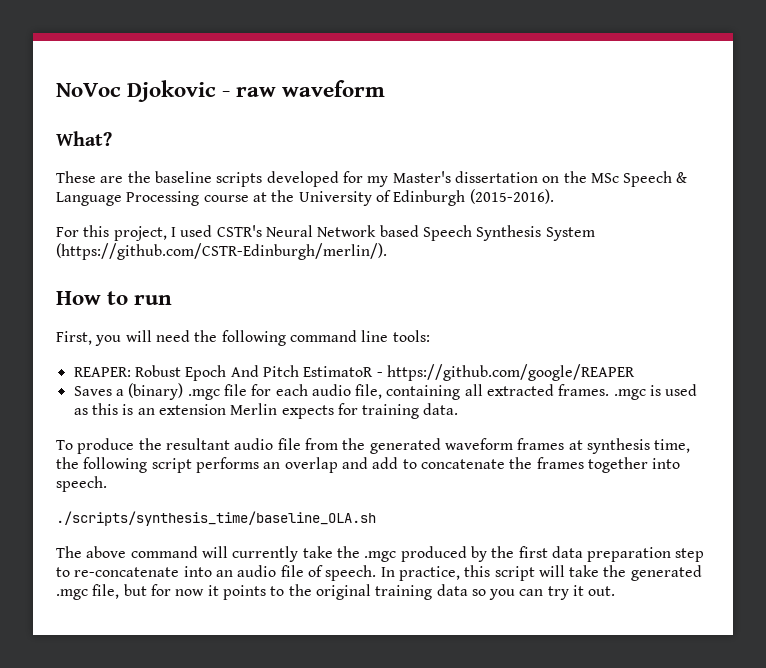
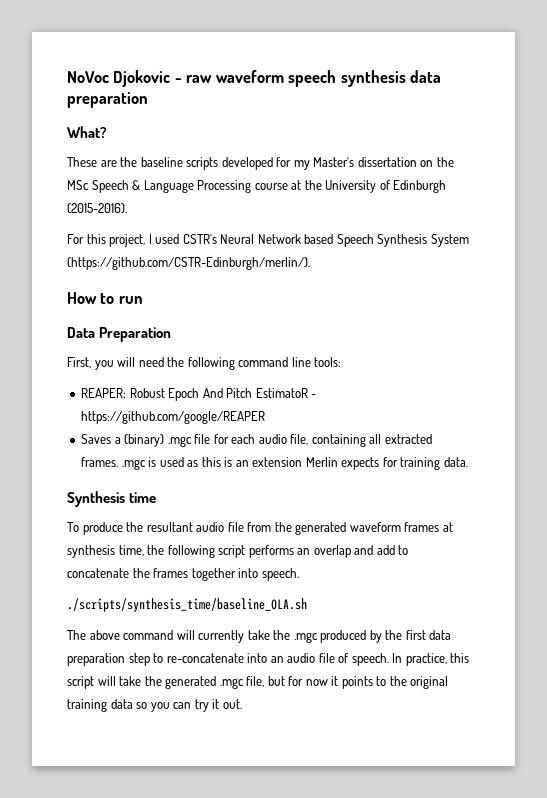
(386, 88) none -> [288,70,442,87] [67,92,148,108] speech synthesis data preparation
(173, 300) none -> [67,327,172,342] // Data Preparation
(459, 409) none -> [67,491,157,507] // Synthesis time

